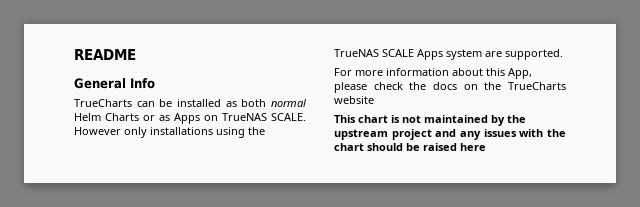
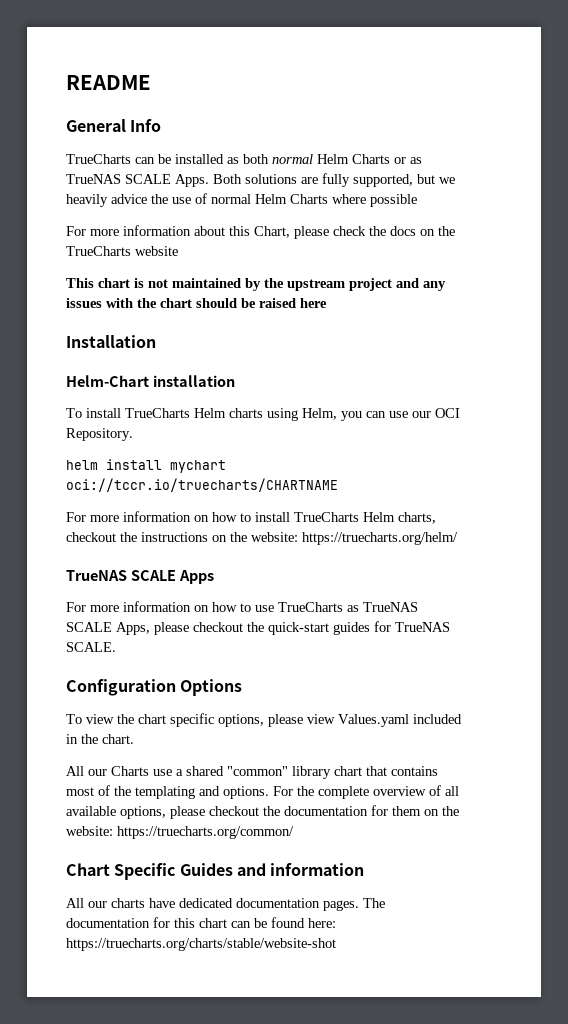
[174,113,306,124] [74,127,265,138] [334,49,563,60] Apps on TrueNAS SCALE. However only installations using the TrueNAS SCALE Apps system are supported. -> [66,173,455,187] [66,193,417,207] TrueNAS SCALE Apps. Both solutions are fully supported, but we heavily advice the use of normal Helm Charts where possible
[508,68,532,79] App, -> [254,226,290,238] Chart,
(486, 147) none -> [66,335,156,348] [66,375,235,387] [66,408,460,421] [66,428,133,441] [66,459,226,473] [66,478,338,492] [66,511,436,524] [66,532,458,545] [66,570,214,584] [66,601,418,612] [66,621,450,635] [66,642,116,652] [66,679,243,696] [66,713,462,727] [66,734,134,744] [66,766,438,779] [66,785,459,799] [66,805,459,819] [66,826,294,839] [66,863,365,880] [66,898,385,911] [66,917,336,928] [66,938,336,951] // Installation // Helm-Chart installation // To install TrueCharts Helm charts using Helm, you can use our OCI Repository. // helm install mychart oci://tccr.io/truecharts/CHARTNAME // For more information on how to install TrueCharts Helm charts, checkout the instructions on the website: https://truecharts.org/helm/ // TrueNAS SCALE Apps // For more information on how to use TrueCharts as TrueNAS SCALE Apps, please checkout the quick-start guides for TrueNAS SCALE. // Configuration Options // To view the chart specific options, please view Values.yaml included in the chart. // All our Charts use a shared "common" library chart that contains most of the templating and options. For the complete overview of all available options, please checkout the documentation for them on the website: https://truecharts.org/common/ // Chart Specific Guides and information // All our charts have dedicated documentation pages. The documentation for this chart can be found here: https://truecharts.org/charts/stable/website-shot

